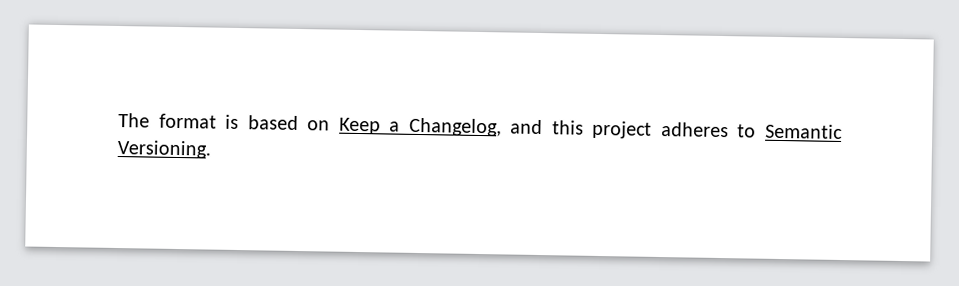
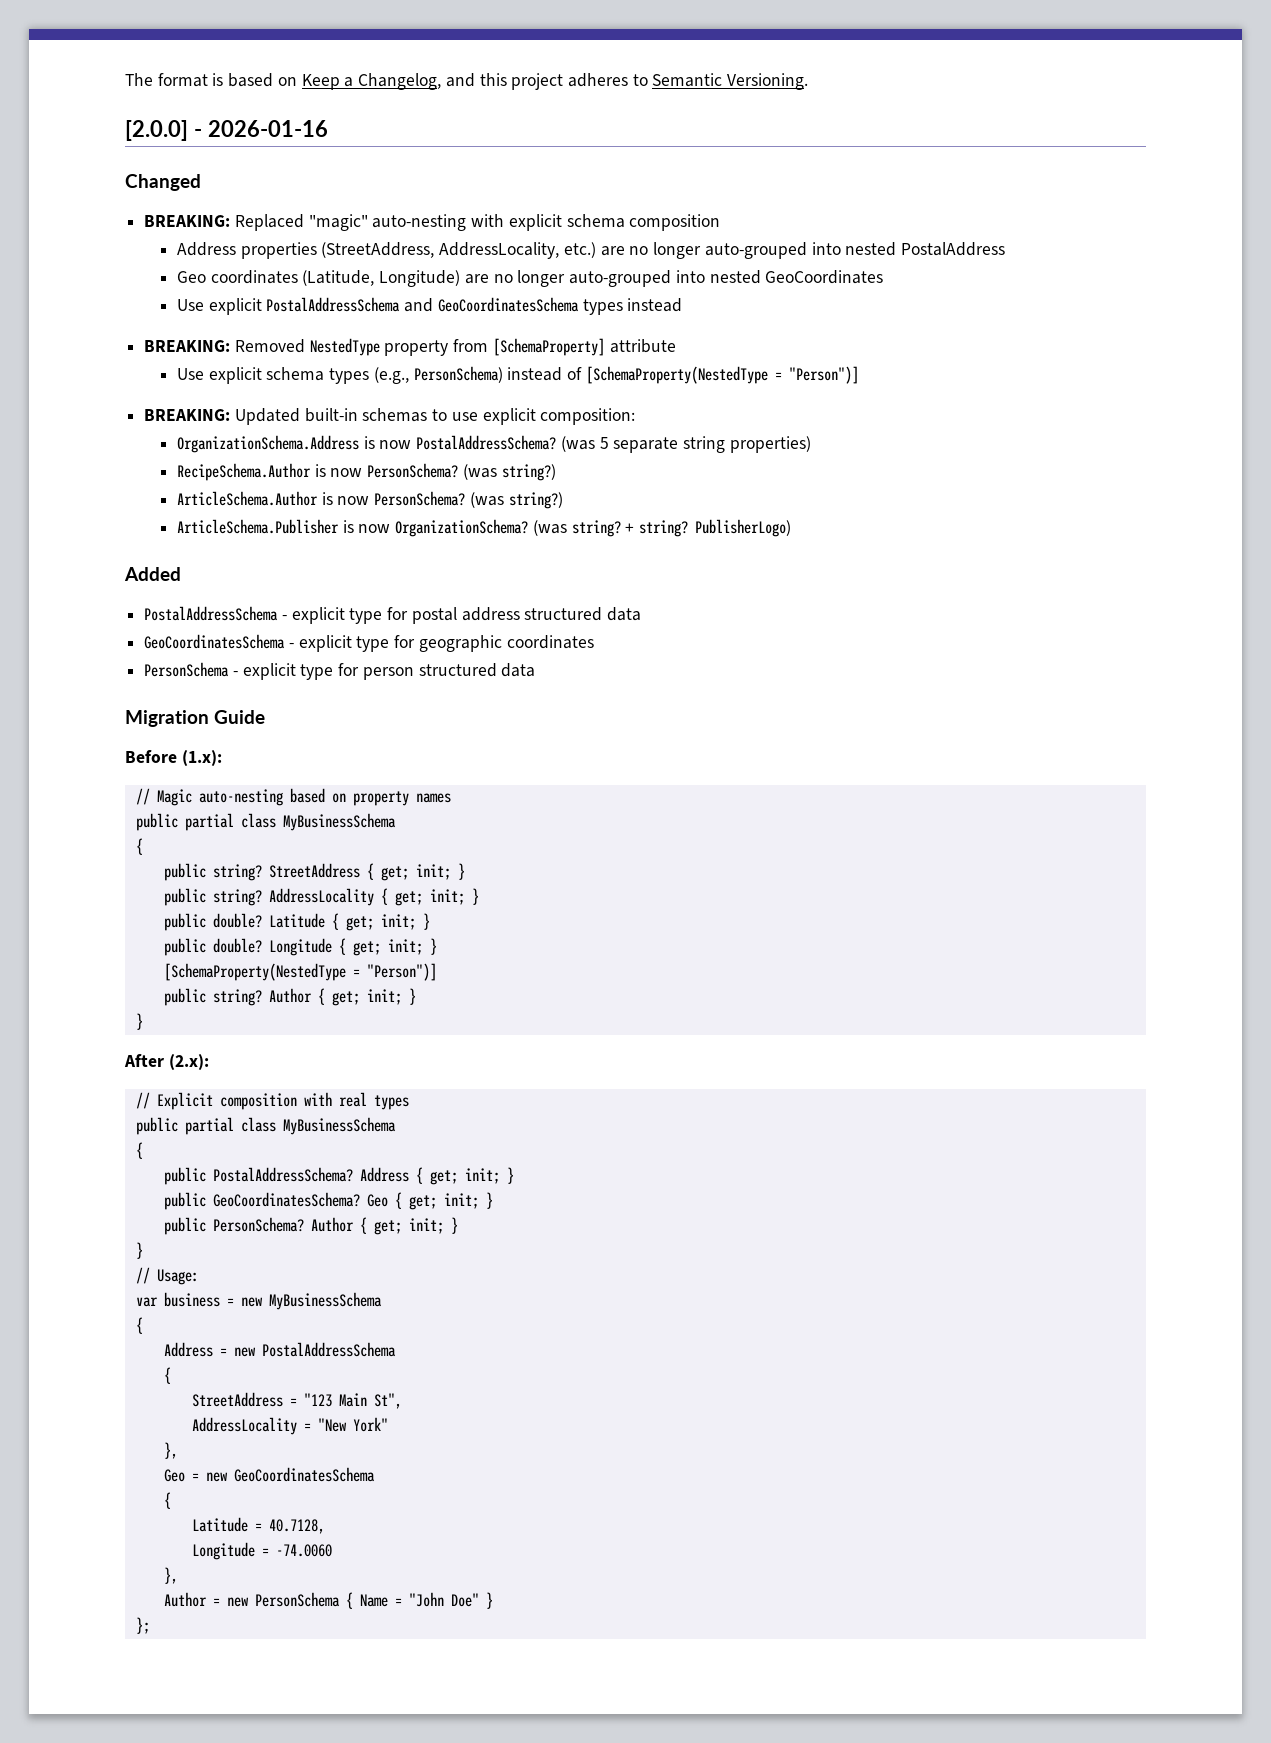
(211, 149) none -> [125,120,328,141] [125,174,201,191] [144,214,721,231] [177,242,1005,259] [177,270,884,287] [177,297,683,315] [144,338,676,356] [177,366,859,384] [144,408,636,425] [177,435,811,453] [177,463,556,481] [177,491,563,509] [177,519,792,537] [124,567,181,581] [144,606,642,624] [144,634,594,652] [144,662,536,680] [125,710,265,727] [125,750,222,766] [135,788,451,806] [135,813,396,831] [135,838,143,855] [163,863,465,881] [163,888,479,906] [163,913,430,931] [163,938,437,956] [163,963,437,981] [163,988,416,1006] [135,1013,143,1030] [124,1054,209,1070] [135,1092,409,1110] [135,1117,396,1135] [135,1142,143,1159] [163,1167,514,1185] [163,1192,493,1210] [163,1217,458,1235] [135,1242,143,1259] [135,1267,199,1285] [135,1292,382,1310] [135,1317,143,1334] [163,1342,396,1357] [163,1367,171,1384] [191,1392,402,1409] [191,1417,388,1435] [163,1442,178,1459] [163,1467,375,1482] [163,1492,171,1509] [191,1517,325,1534] [191,1542,332,1560] [163,1567,178,1584] [163,1592,493,1609] [135,1617,150,1634] // [2.0.0] - 2026-01-16 // Changed // BREAKING: Replaced "magic" auto-nesting with explicit schema composition // Address properties (StreetAddress, AddressLocality, etc.) are no longer auto-grouped into nested PostalAddress // Geo coordinates (Latitude, Longitude) are no longer auto-grouped into nested GeoCoordinates // Use explicit PostalAddressSchema and GeoCoordinatesSchema types instead // BREAKING: Removed NestedType property from [SchemaProperty] attribute // Use explicit schema types (e.g., PersonSchema) instead of [SchemaProperty(NestedType = "Person")] // BREAKING: Updated built-in schemas to use explicit composition: // OrganizationSchema.Address is now PostalAddressSchema? (was 5 separate string properties) // RecipeSchema.Author is now PersonSchema? (was string?) // ArticleSchema.Author is now PersonSchema? (was string?) // ArticleSchema.Publisher is now OrganizationSchema? (was string? + string? PublisherLogo) // Added // PostalAddressSchema - explicit type for postal address structured data // GeoCoordinatesSchema - explicit type for geographic coordinates // PersonSchema - explicit type for person structured data // Migration Guide // Before (1.x): // // Magic auto-nesting based on property names // public partial class MyBusinessSchema // { // public string? StreetAddress { get; init; } // public string? AddressLocality { get; init; } // public double? Latitude { get; init; } // public double? Longitude { get; init; } // [SchemaProperty(NestedType = "Person")] // public string? Author { get; init; } // } // After (2.x): // // Explicit composition with real types // public partial class MyBusinessSchema // { // public PostalAddressSchema? Address { get; init; } // public GeoCoordinatesSchema? Geo { get; init; } // public PersonSchema? Author { get; init; } // } // // Usage: // var business = new MyBusinessSchema // { // Address = new PostalAddressSchema // { // StreetAddress = "123 Main St", // AddressLocality = "New York" // }, // Geo = new GeoCoordinatesSchema // { // Latitude = 40.7128, // Longitude = -74.0060 // }, // Author = new PersonSchema { Name = "John Doe" } // };

